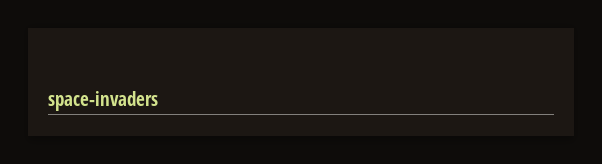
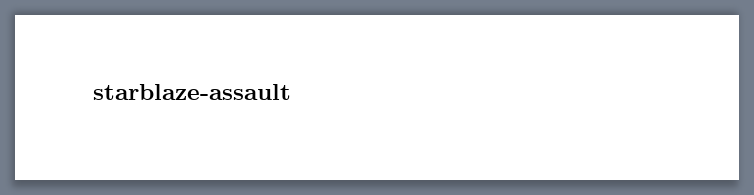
[48,91,158,111] space-invaders -> [93,84,291,100] starblaze-assault

